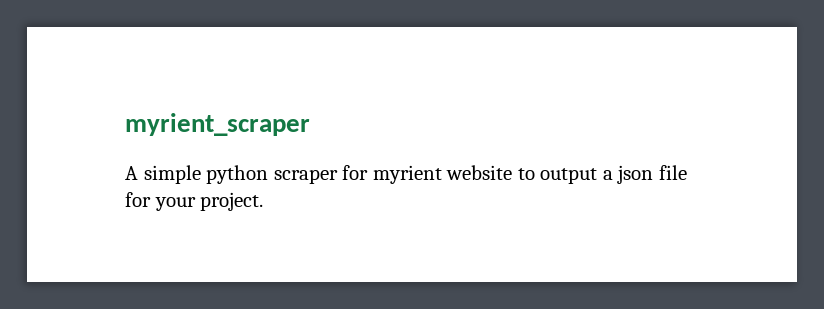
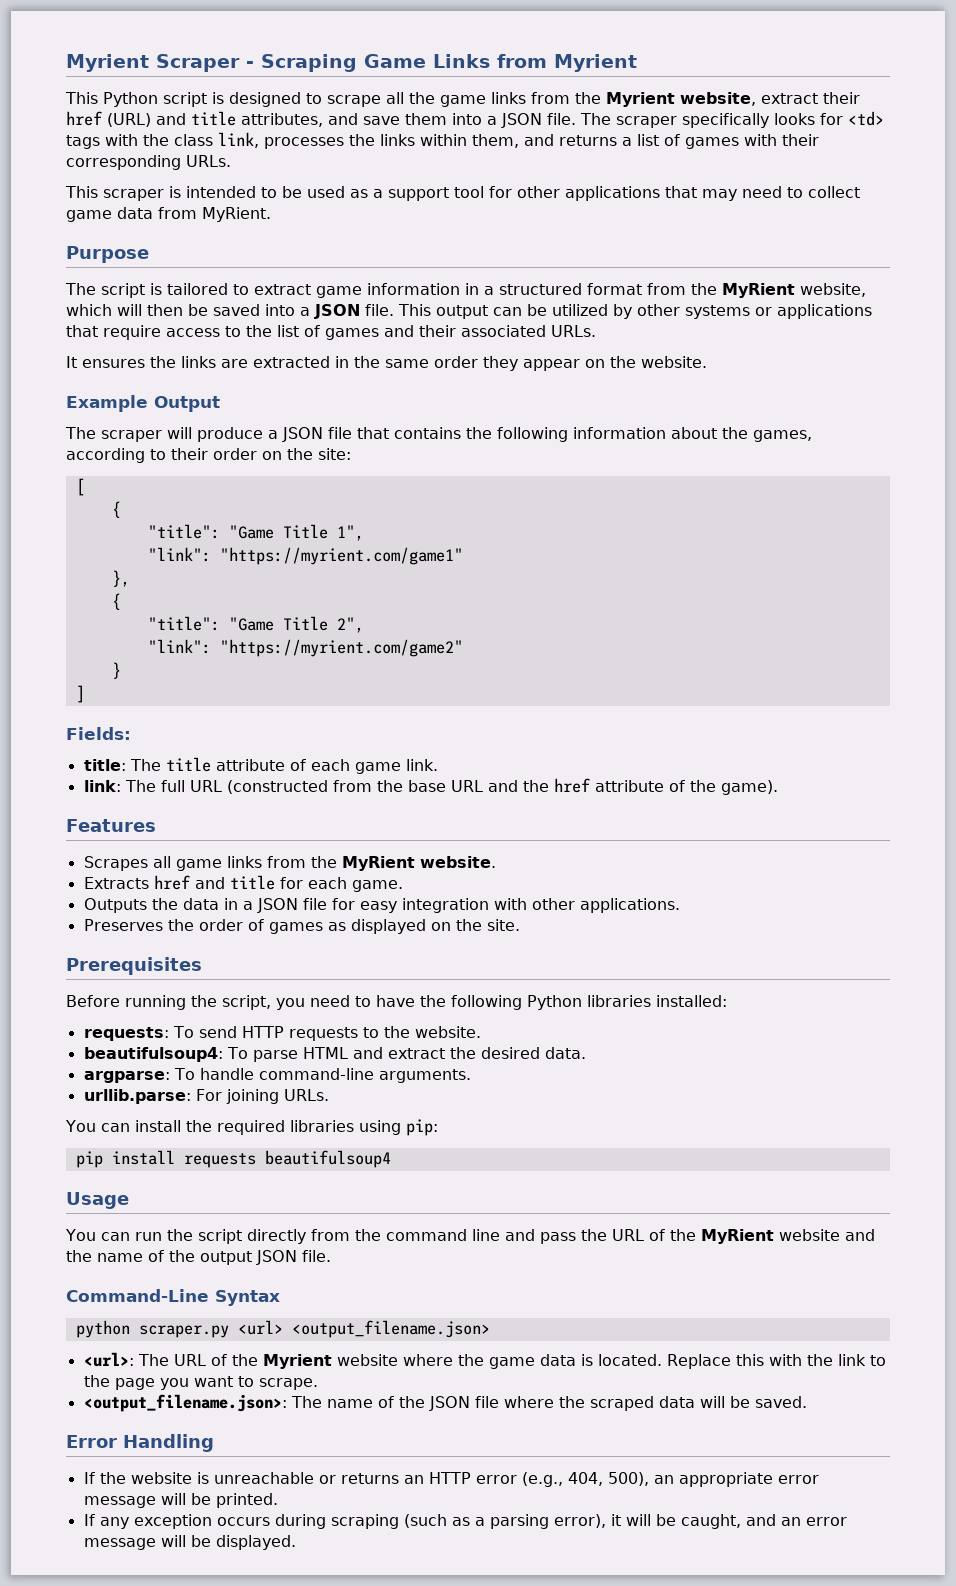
[125,113,310,136] [125,165,687,184] [125,192,264,211] myrient_scraper // A simple python scraper for myrient website to output a json file for your project. -> [66,54,637,72] [65,92,860,107] [66,111,884,128] [66,132,819,149] [66,155,231,170] [65,186,860,201] [66,207,271,222] [66,246,149,263] [65,283,866,298] [66,304,872,319] [66,325,596,340] [66,356,707,371] [66,395,220,412] [65,427,812,442] [66,448,351,463] [75,478,85,496] [111,501,121,518] [147,524,364,541] [147,547,463,565] [111,570,130,587] [111,593,121,610] [147,616,364,633] [147,639,463,657] [111,662,121,679] [75,685,85,703] [66,727,131,740] [83,757,438,774] [83,778,778,795] [66,819,156,832] [83,856,496,871] [83,875,403,892] [83,898,680,913] [83,919,520,934] [66,957,202,975] [66,995,727,1010] [83,1026,481,1041] [83,1047,586,1062] [83,1068,471,1083] [83,1089,329,1104] [65,1119,438,1136] [75,1150,391,1168] [66,1192,129,1209] [65,1229,875,1244] [66,1250,331,1265] [66,1289,280,1306] [75,1320,490,1338] [83,1352,886,1369] [83,1375,318,1390] [83,1394,807,1412] [66,1434,214,1452] [83,1472,819,1487] [83,1493,278,1508] [83,1514,847,1529] [83,1535,296,1550] Myrient Scraper - Scraping Game Links from Myrient // This Python script is designed to scrape all the game links from the Myrient website, extract their href (URL) and title attributes, and save them into a JSON file. The scraper specifically looks for <td> tags with the class link, processes the links within them, and returns a list of games with their corresponding URLs. // This scraper is intended to be used as a support tool for other applications that may need to collect game data from MyRient. // Purpose // The script is tailored to extract game information in a structured format from the MyRient website, which will then be saved into a JSON file. This output can be utilized by other systems or applications that require access to the list of games and their associated URLs. // It ensures the links are extracted in the same order they appear on the website. // Example Output // The scraper will produce a JSON file that contains the following information about the games, according to their order on the site: // [ // { // "title": "Game Title 1", // "link": "https://myrient.com/game1" // }, // { // "title": "Game Title 2", // "link": "https://myrient.com/game2" // } // ] // Fields: // title: The title attribute of each game link. // link: The full URL (constructed from the base URL and the href attribute of the game). // Features // Scrapes all game links from the MyRient website. // Extracts href and title for each game. // Outputs the data in a JSON file for easy integration with other applications. // Preserves the order of games as displayed on the site. // Prerequisites // Before running the script, you need to have the following Python libraries installed: // requests: To send HTTP requests to the website. // beautifulsoup4: To parse HTML and extract the desired data. // argparse: To handle command-line arguments. // urllib.parse: For joining URLs. // You can install the required libraries using pip: // pip install requests beautifulsoup4 // Usage // You can run the script directly from the command line and pass the URL of the MyRient website and the name of the output JSON file. // Command-Line Syntax // python scraper.py <url> <output_filename.json> // <url>: The URL of the Myrient website where the game data is located. Replace this with the link to the page you want to scrape. // <output_filename.json>: The name of the JSON file where the scraped data will be saved. // Error Handling // If the website is unreachable or returns an HTTP error (e.g., 404, 500), an appropriate error message will be printed. // If any exception occurs during scraping (such as a parsing error), it will be caught, and an error message will be displayed.

